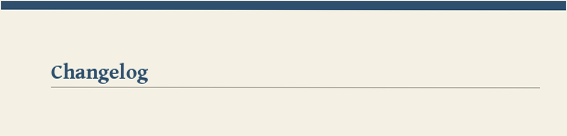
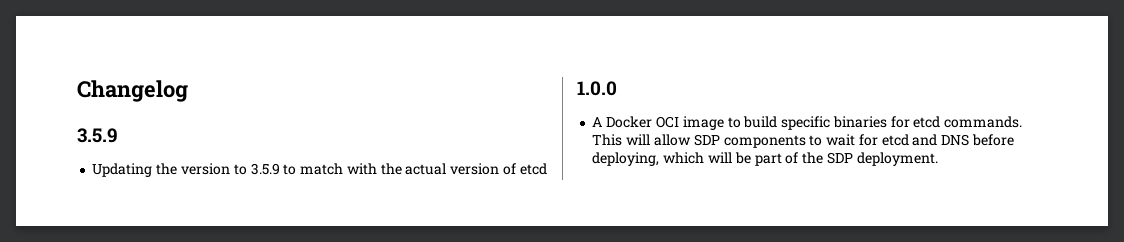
(150, 73) none -> [77,128,118,143] [92,163,547,177] [577,81,617,96] [592,116,1023,130] [592,134,1014,148] [592,152,938,166] // 3.5.9 // Updating the version to 3.5.9 to match with the actual version of etcd // 1.0.0 // A Docker OCI image to build specific binaries for etcd commands. This will allow SDP components to wait for etcd and DNS before deploying, which will be part of the SDP deployment.

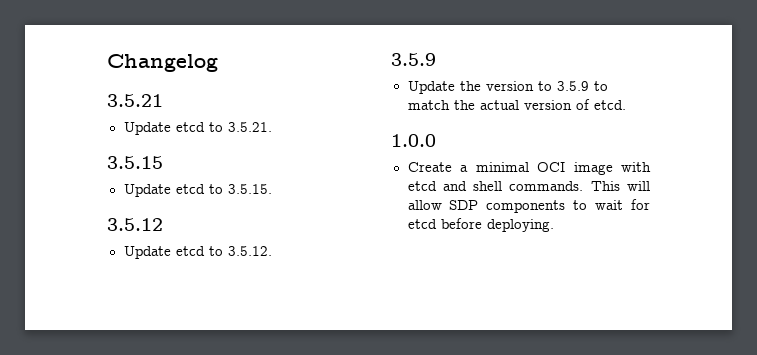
(188, 91) none -> [107,94,163,107] [123,122,272,135] [107,156,163,169] [123,184,272,197] [107,218,163,231] [123,246,272,259] // 3.5.21 // Update etcd to 3.5.21. // 3.5.15 // Update etcd to 3.5.15. // 3.5.12 // Update etcd to 3.5.12.
[92,163,153,177] Updating -> [407,81,455,94] Update
[346,163,377,175] with -> (450, 105) none
[519,163,547,175] etcd -> [593,100,626,110] etcd.
[592,116,941,130] A Docker OCI image to build specific binaries for etcd -> [407,162,651,175] [407,181,503,191] Create a minimal OCI image with etcd and shell
[912,134,1014,146] [592,152,938,166] and DNS before deploying, which will be part of the SDP deployment. -> [440,218,554,232] before deploying.

